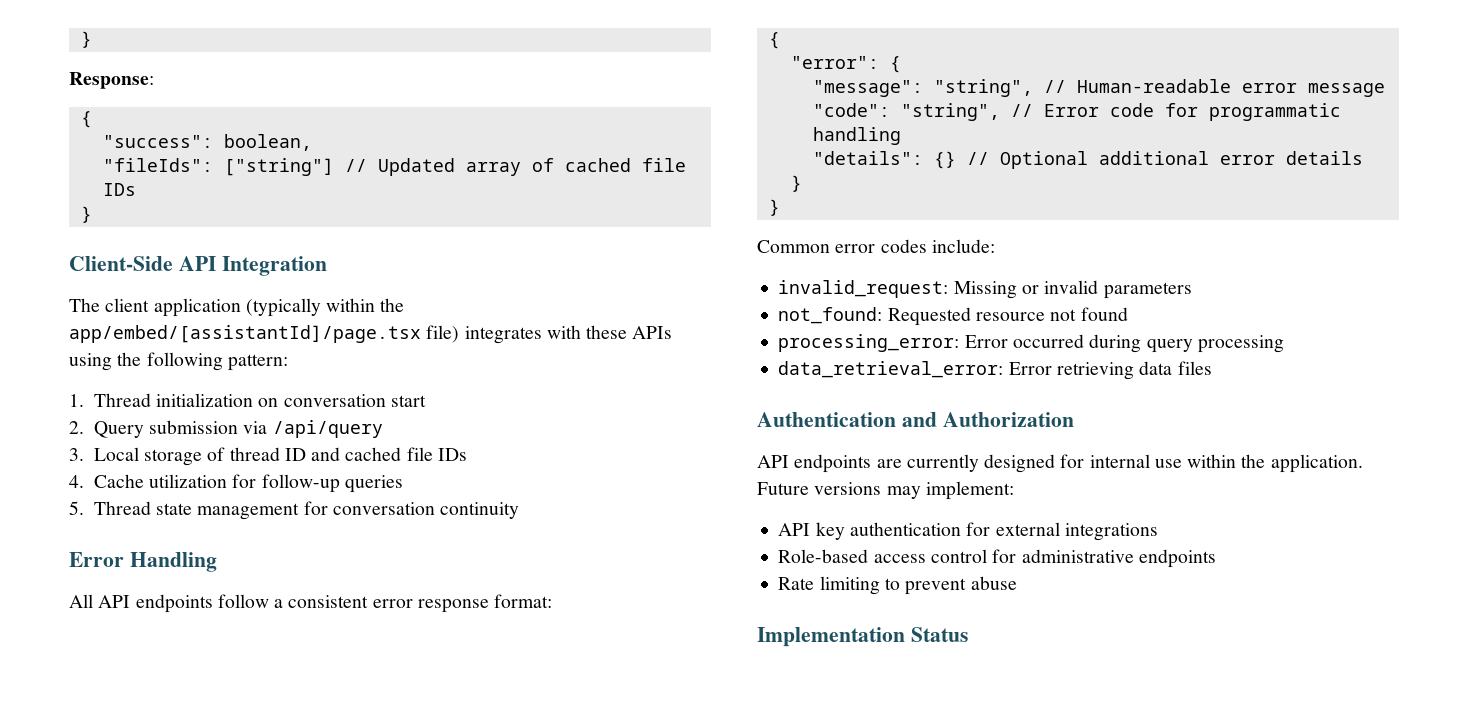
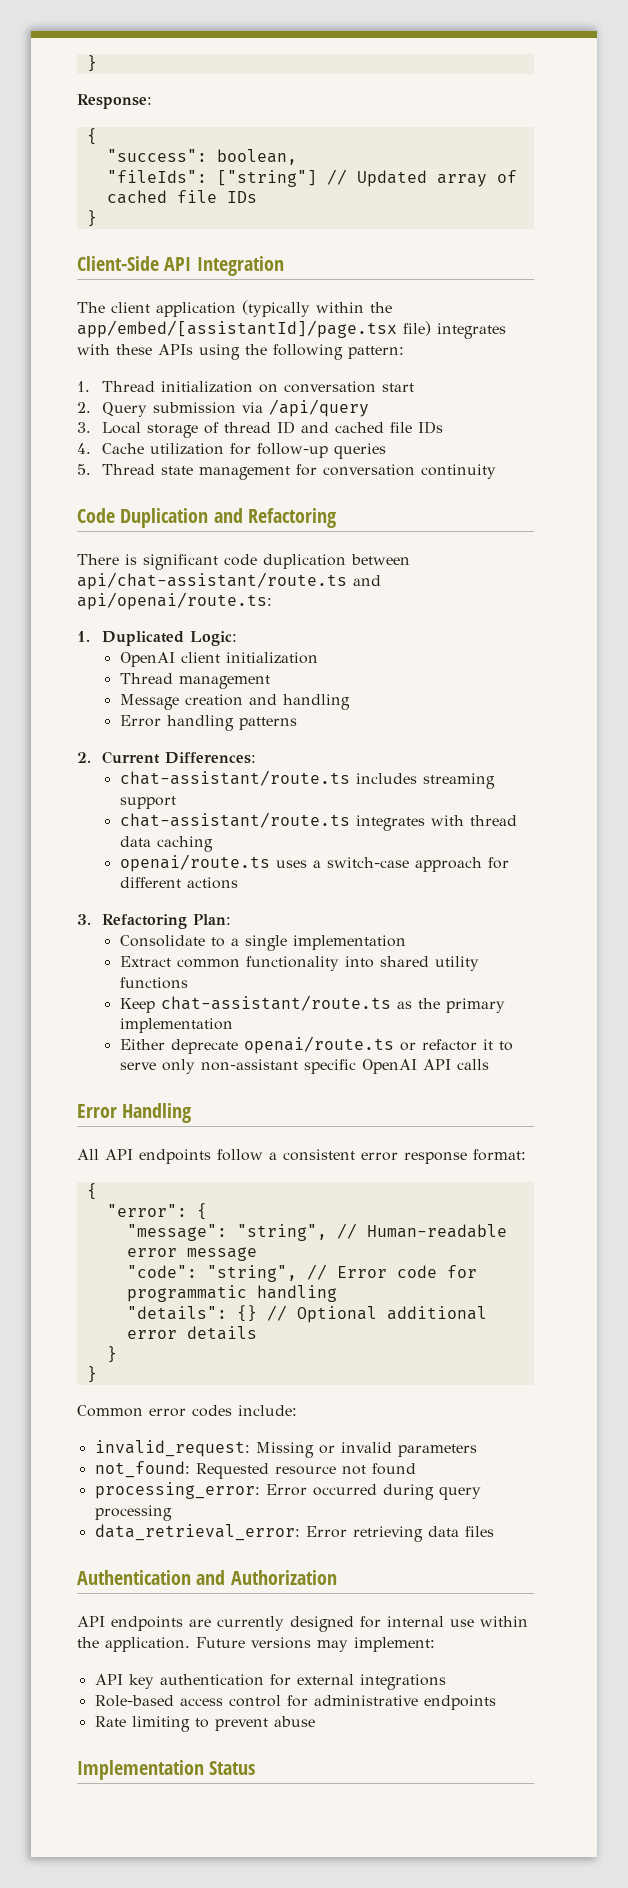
(520, 510) none -> [77,508,336,528] [77,554,410,570] [77,572,381,590] [77,592,272,610] [77,631,238,646] [119,652,318,667] [119,673,270,689] [119,694,350,710] [119,715,297,731] [77,751,257,764] [119,770,495,789] [119,796,176,809] [119,812,517,831] [119,836,213,852] [119,854,509,872] [119,877,238,889] [77,914,232,929] [119,935,406,951] [119,956,479,971] [119,977,188,989] [119,995,505,1013] [119,1018,233,1033] [119,1036,513,1054] [119,1059,489,1074] // Code Duplication and Refactoring // There is significant code duplication between api/chat-assistant/route.ts and api/openai/route.ts: // 1. Duplicated Logic: // OpenAI client initialization // Thread management // Message creation and handling // Error handling patterns // 2. Current Differences: // chat-assistant/route.ts includes streaming support // chat-assistant/route.ts integrates with thread data caching // openai/route.ts uses a switch-case approach for different actions // 3. Refactoring Plan: // Consolidate to a single implementation // Extract common functionality into shared utility functions // Keep chat-assistant/route.ts as the primary implementation // Either deprecate openai/route.ts or refactor it to serve only non-assistant specific OpenAI API calls

